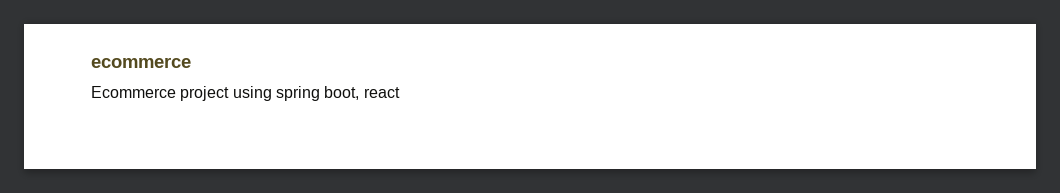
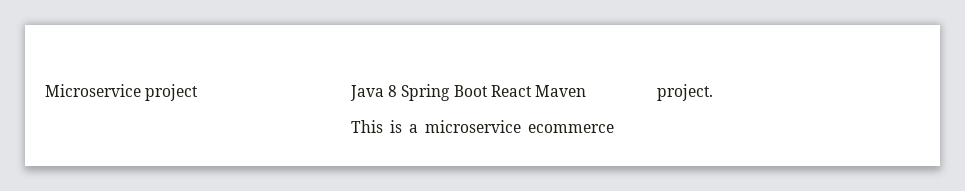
[91,57,191,68] [91,86,400,101] ecommerce // Ecommerce project using spring boot, react -> [45,84,199,101] [350,84,586,101] [351,120,614,133] [657,84,713,101] Microservice project // Java 8 Spring Boot React Maven // This is a microservice ecommerce project.

